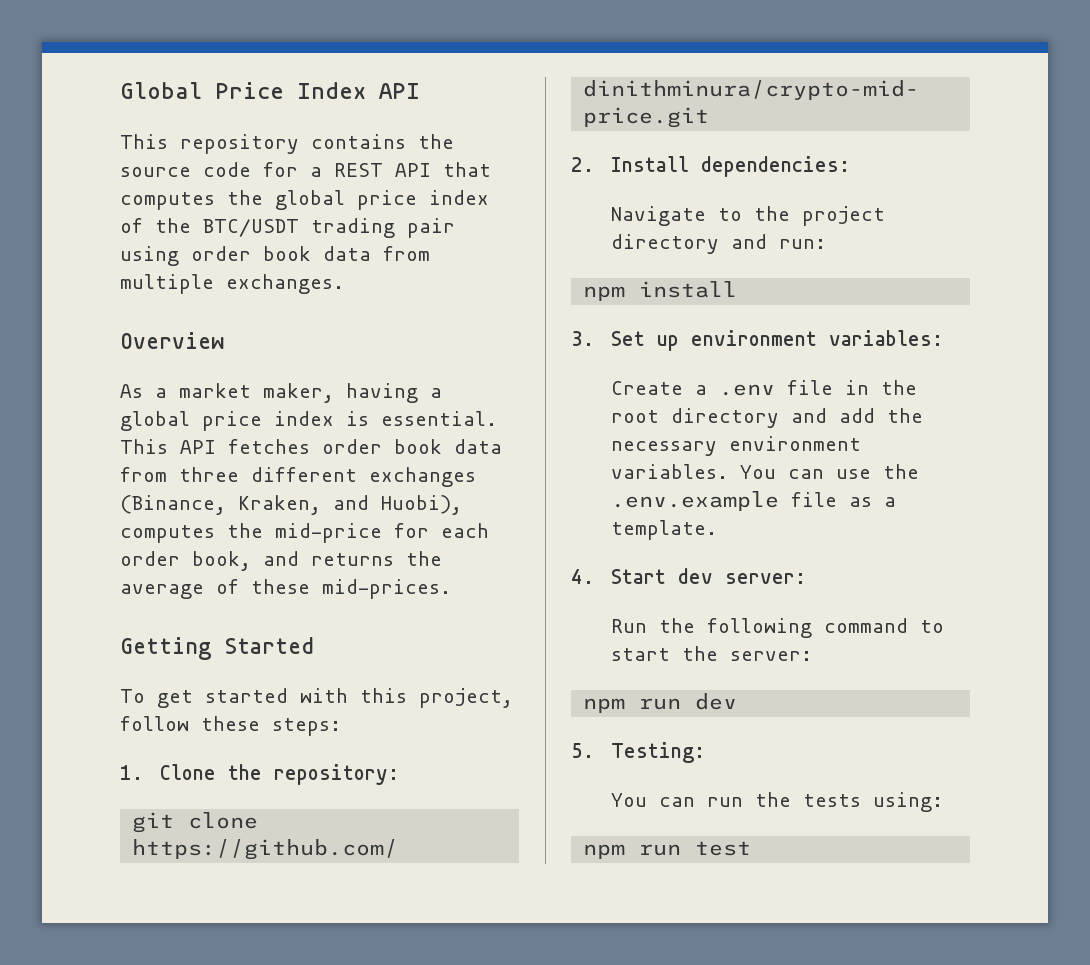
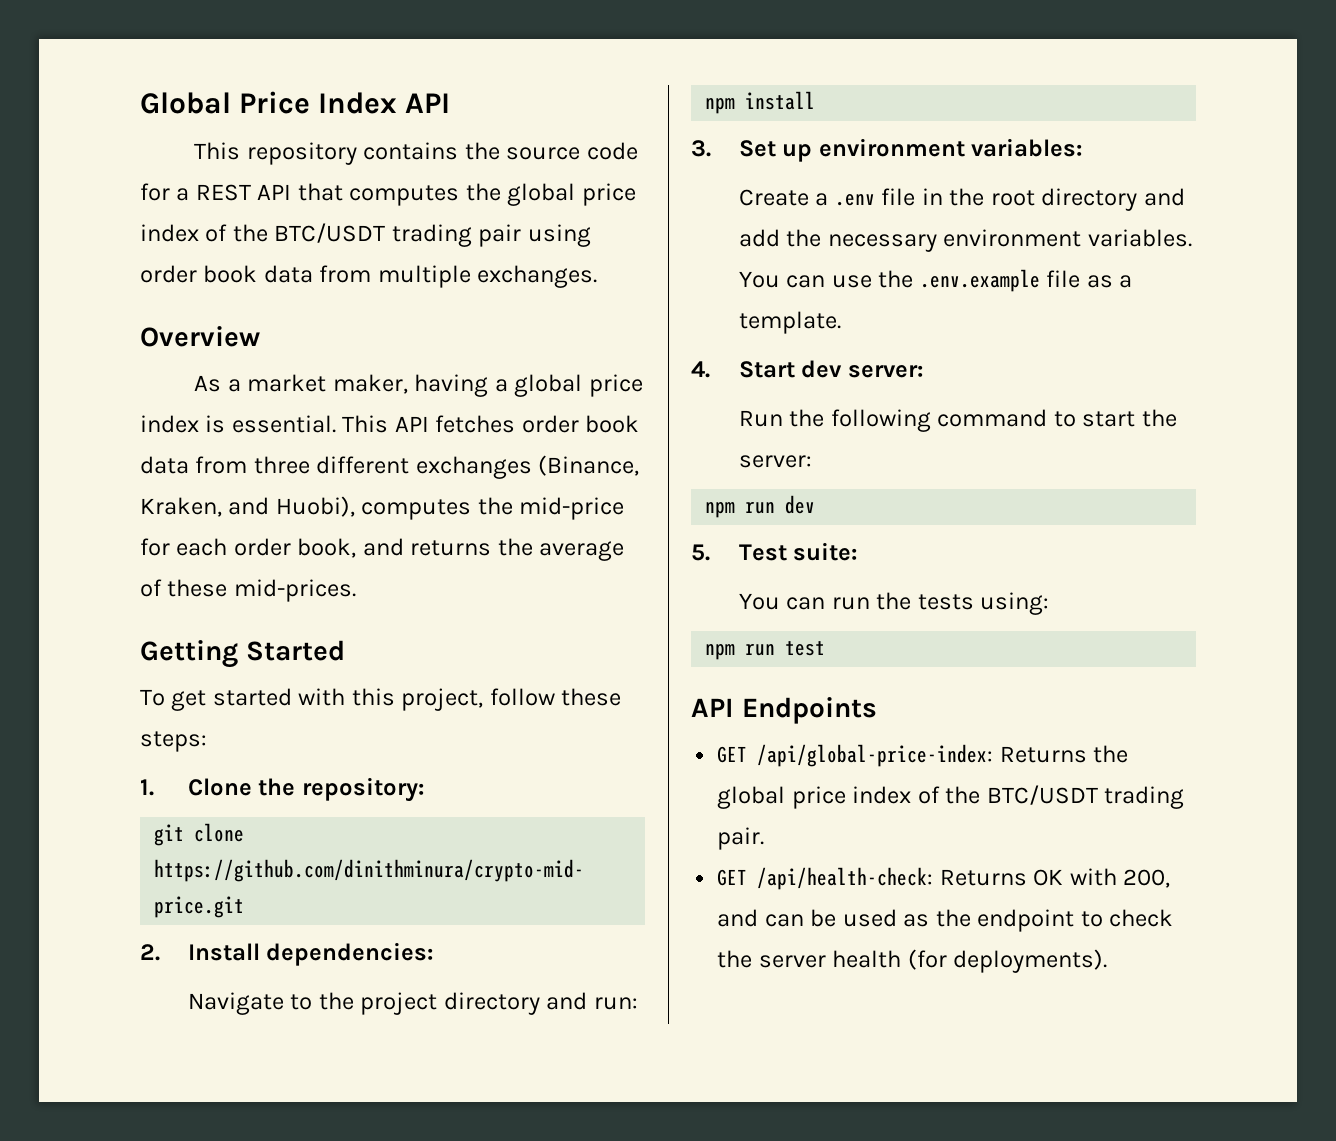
[610,742,705,763] Testing: -> [738,542,858,561] Test suite:
(752, 848) none -> [691,697,877,724] [717,744,1129,767] [717,785,1185,809] [717,827,765,850] [717,867,1171,890] [717,909,1174,932] [717,949,1108,973] // API Endpoints // GET /api/global-price-index: Returns the global price index of the BTC/USDT trading pair. // GET /api/health-check: Returns OK with 200, and can be used as the endpoint to check the server health (for deployments).

